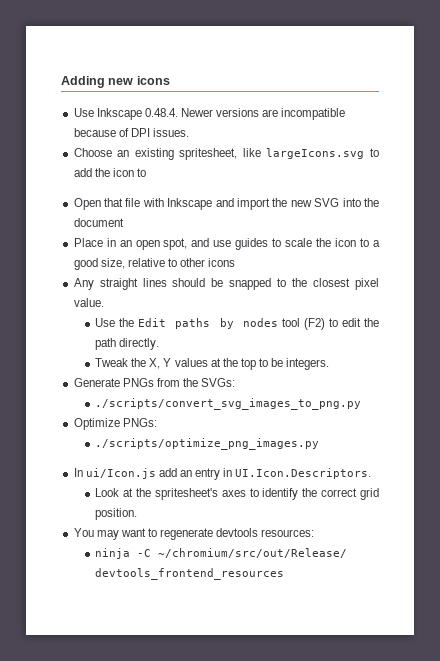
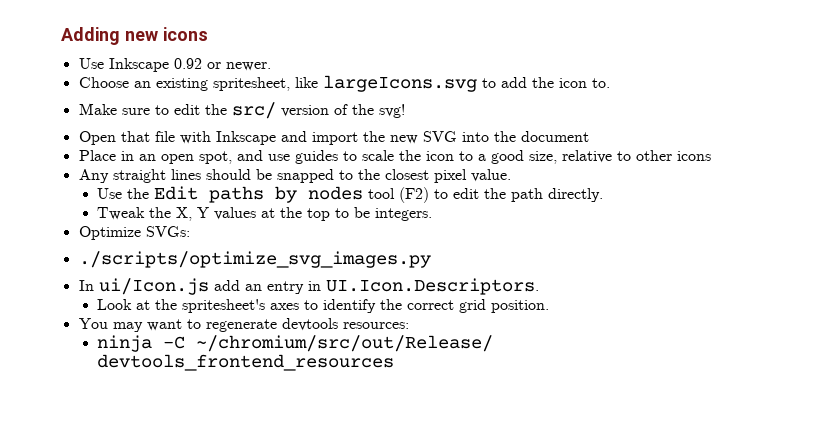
[144,108,346,120] [73,128,189,137] 0.48.4. Newer versions are incompatible because of DPI issues. -> [173,58,271,71] 0.92 or newer.
[136,168,146,177] to -> [591,78,610,88] [78,102,405,119] to. // Make sure to edit the src/ version of the svg!
[73,378,236,387] [95,398,362,410] [73,418,157,430] [95,438,320,450] Generate PNGs from the SVGs: // ./scripts/convert_svg_images_to_png.py // Optimize PNGs: // ./scripts/optimize_png_images.py -> [78,226,190,240] [78,251,431,268] Optimize SVGs: // ./scripts/optimize_svg_images.py

